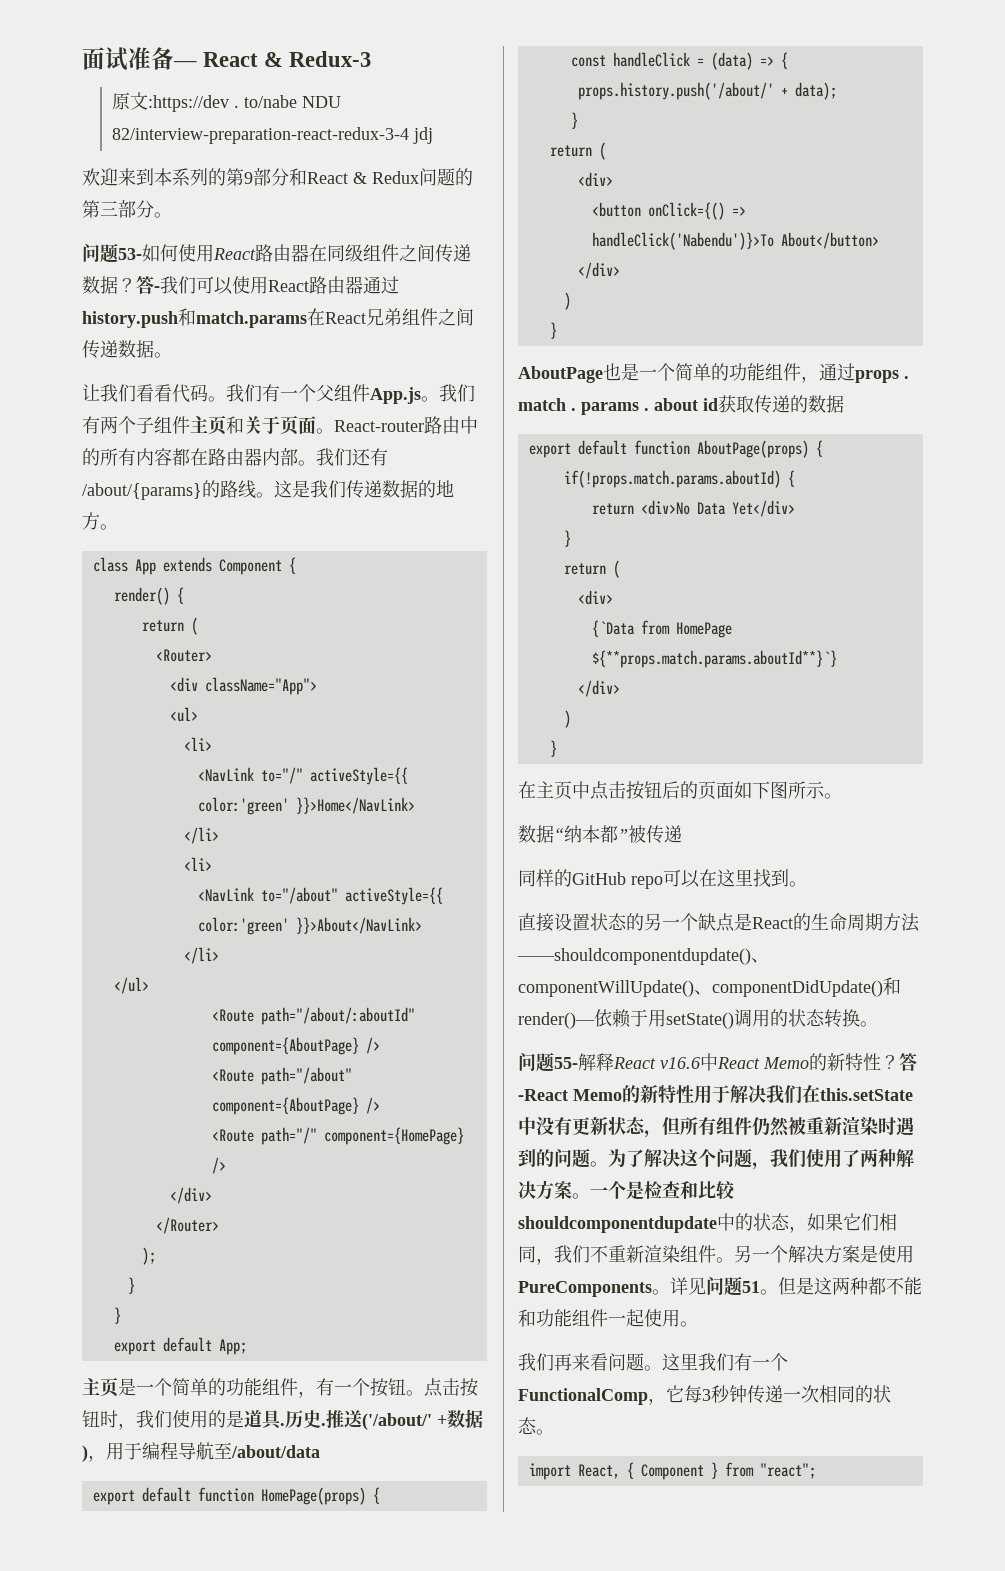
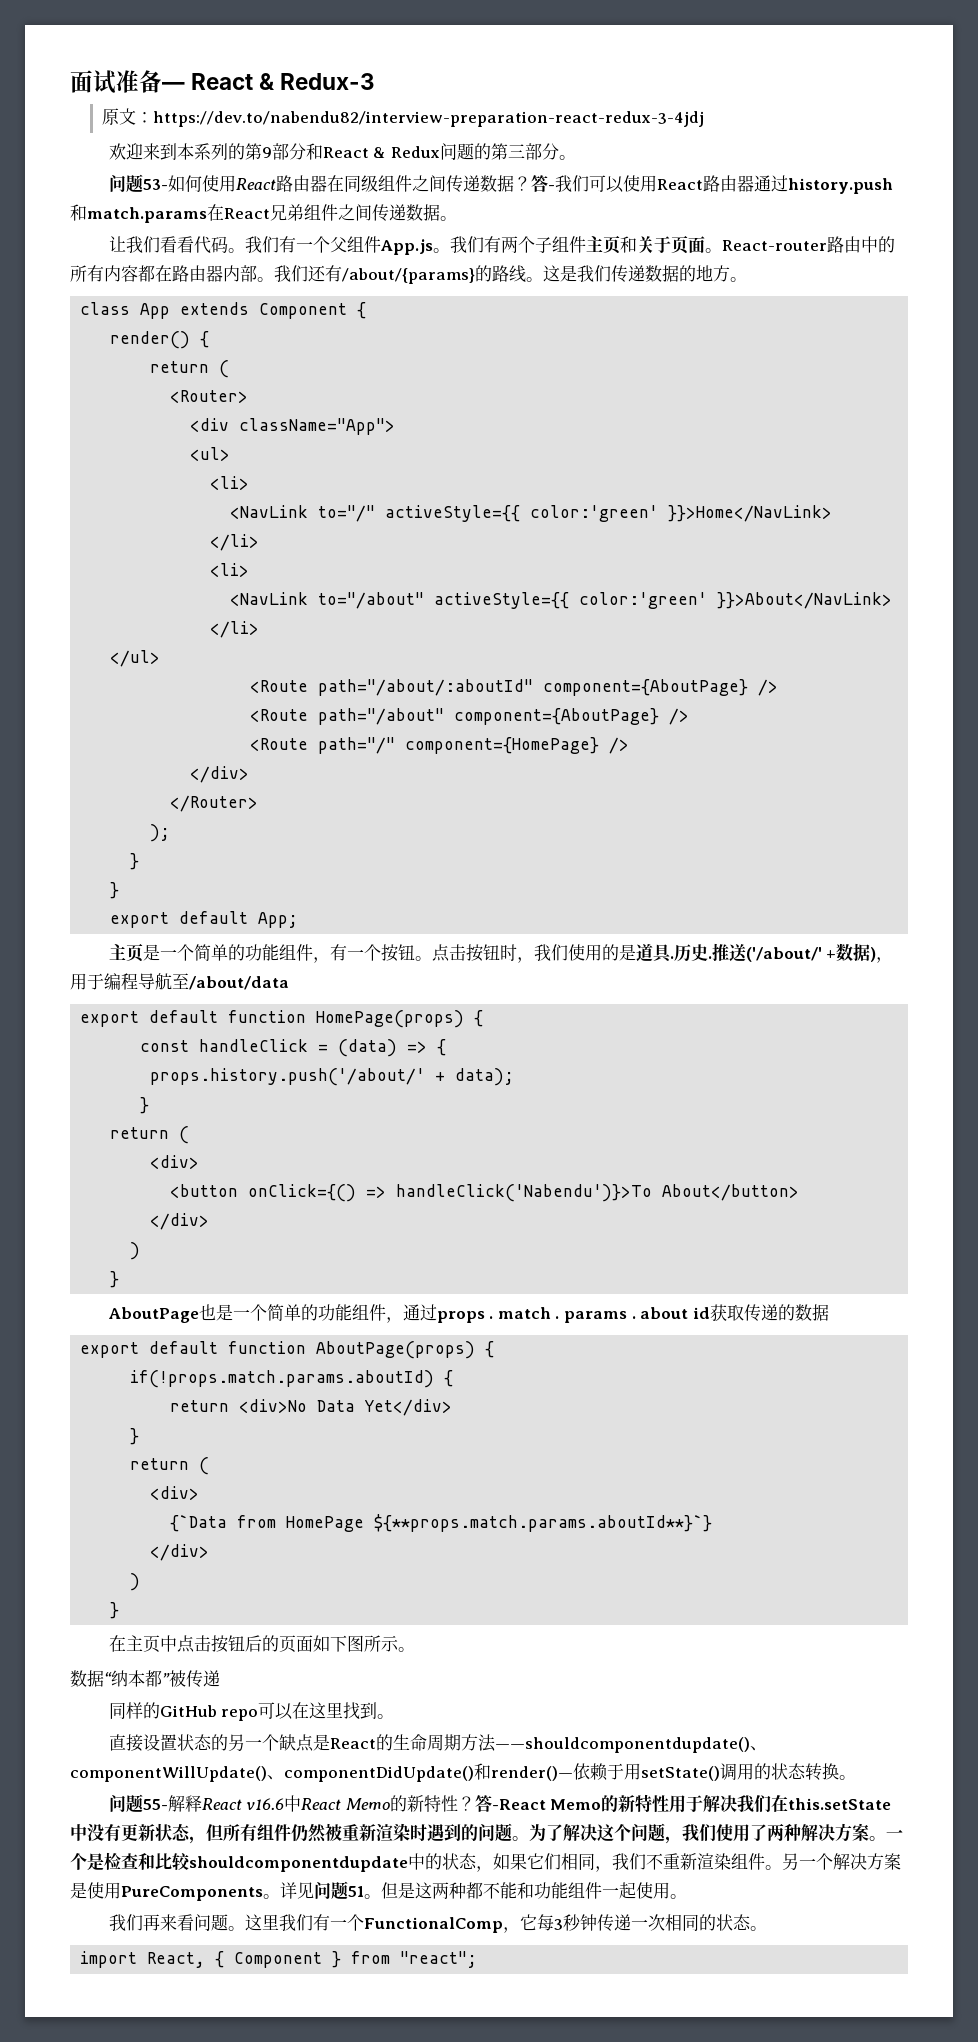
[148,95,342,112] [112,127,434,144] :https://dev . to/nabe NDU 82/interview-preparation-react-redux-3-4 jdj -> [136,111,705,127] ：https://dev.to/nabendu82/interview-preparation-react-redux-3-4jdj

